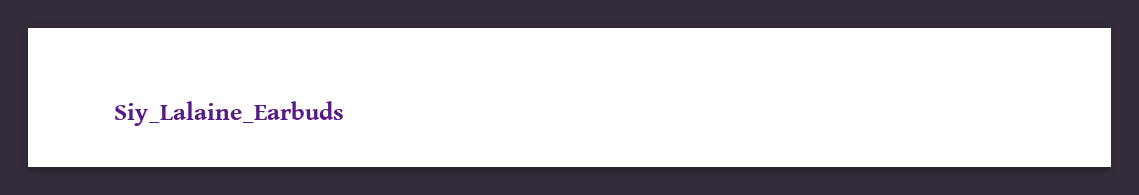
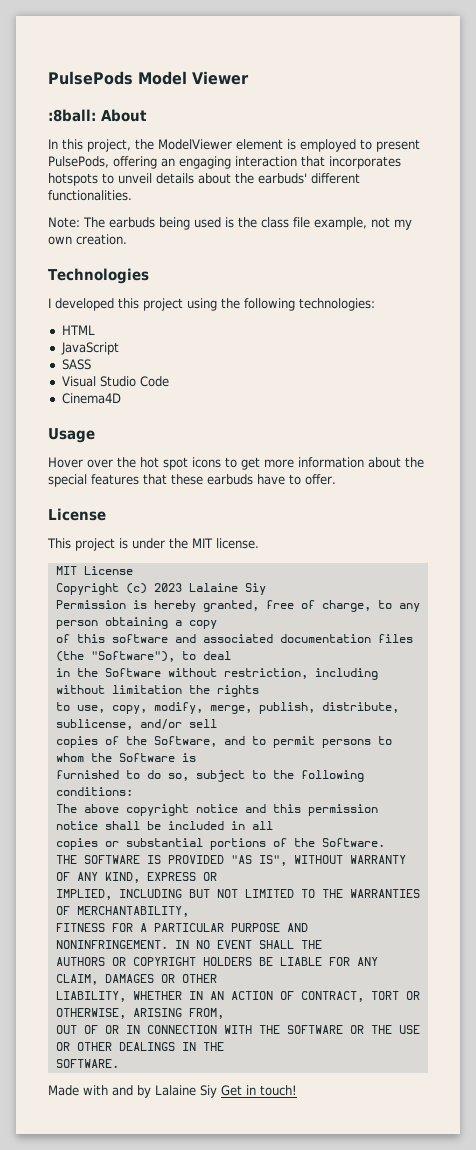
[114,101,344,126] Siy_Lalaine_Earbuds -> [48,71,249,85] [48,109,147,122] [48,139,420,152] [48,156,401,169] [48,173,360,186] [48,190,132,201] [48,217,412,230] [48,234,127,245] [48,268,149,284] [48,298,375,311] [61,325,95,335] [60,342,119,355] [61,359,91,370] [61,376,169,387] [61,393,121,404] [48,428,95,443] [48,457,424,470] [48,474,336,487] [48,508,106,521] [47,538,259,551] [55,566,133,575] [55,583,266,595] [55,600,420,612] [55,617,217,629] [55,634,413,643] [55,651,231,662] [55,668,378,680] [55,685,259,697] [55,702,399,714] [55,719,217,730] [55,736,392,748] [55,753,196,762] [55,770,364,782] [55,787,133,796] [55,804,378,816] [55,821,273,830] [55,838,385,850] [55,855,406,866] [55,872,217,883] [55,889,420,900] [55,906,189,917] [55,923,308,932] [55,940,322,949] [55,957,378,966] [55,974,217,985] [55,991,420,1002] [55,1008,224,1019] [55,1025,420,1034] [55,1042,224,1051] [55,1059,119,1068] [48,1085,297,1098] PulsePods Model Viewer // :8ball: About // In this project, the ModelViewer element is employed to present PulsePods, offering an engaging interaction that incorporates hotspots to unveil details about the earbuds' different functionalities. // Note: The earbuds being used is the class file example, not my own creation. // Technologies // I developed this project using the following technologies: // HTML // JavaScript // SASS // Visual Studio Code // Cinema4D // Usage // Hover over the hot spot icons to get more information about the special features that these earbuds have to offer. // License // This project is under the MIT license. // MIT License // Copyright (c) 2023 Lalaine Siy // Permission is hereby granted, free of charge, to any person obtaining a copy // of this software and associated documentation files (the "Software"), to deal // in the Software without restriction, including without limitation the rights // to use, copy, modify, merge, publish, distribute, sublicense, and/or sell // copies of the Software, and to permit persons to whom the Software is // furnished to do so, subject to the following conditions: // The above copyright notice and this permission notice shall be included in all // copies or substantial portions of the Software. // THE SOFTWARE IS PROVIDED "AS IS", WITHOUT WARRANTY OF ANY KIND, EXPRESS OR // IMPLIED, INCLUDING BUT NOT LIMITED TO THE WARRANTIES OF MERCHANTABILITY, // FITNESS FOR A PARTICULAR PURPOSE AND NONINFRINGEMENT. IN NO EVENT SHALL THE // AUTHORS OR COPYRIGHT HOLDERS BE LIABLE FOR ANY CLAIM, DAMAGES OR OTHER // LIABILITY, WHETHER IN AN ACTION OF CONTRACT, TORT OR OTHERWISE, ARISING FROM, // OUT OF OR IN CONNECTION WITH THE SOFTWARE OR THE USE OR OTHER DEALINGS IN THE // SOFTWARE. // Made with and by Lalaine Siy Get in touch!

